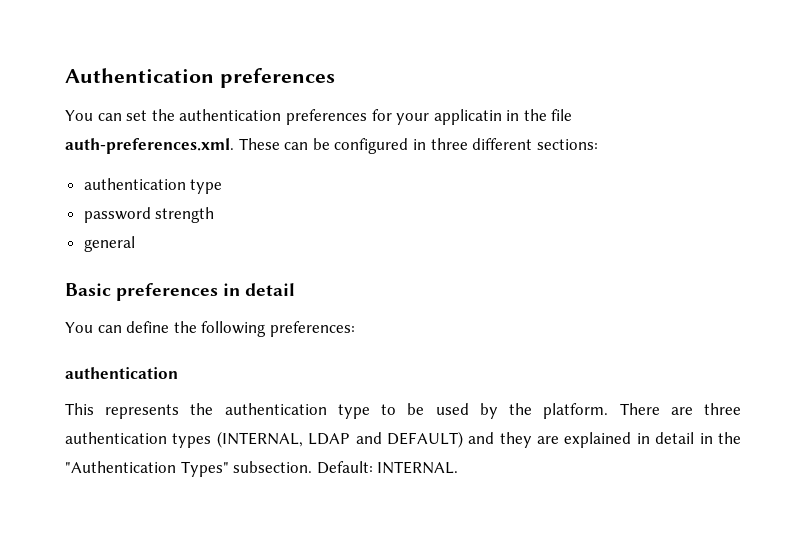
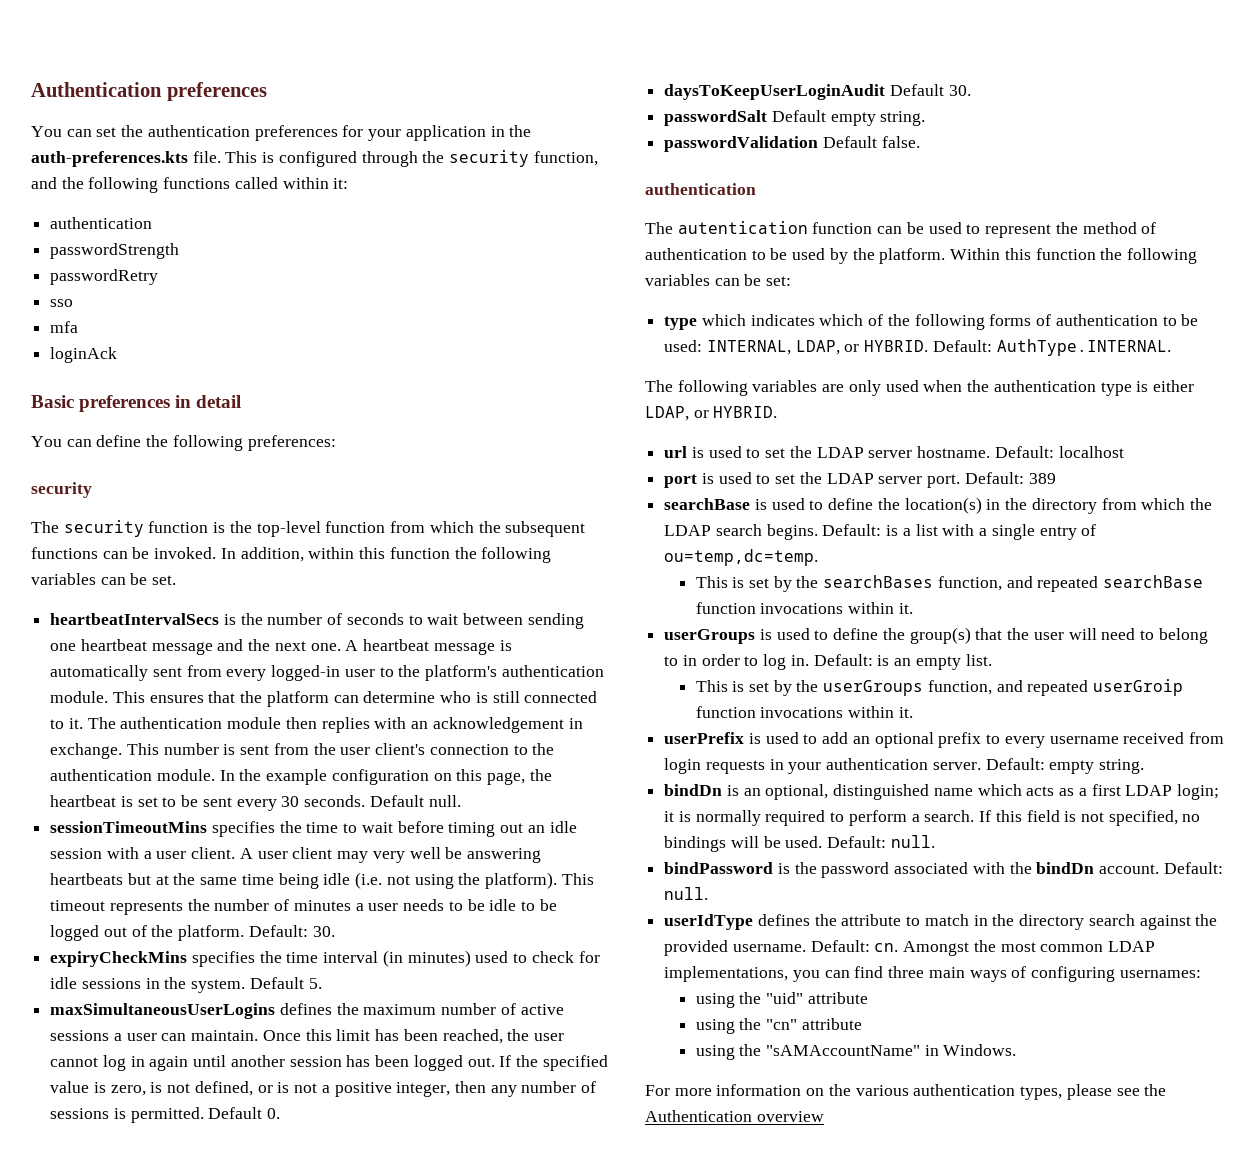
[433,109,573,125] [65,138,598,154] [83,178,223,194] [83,207,215,223] [83,236,135,252] applicatin in the file auth-preferences.xml. These can be configured in three different sections: // authentication type // password strength // general -> [405,125,532,141] [31,150,598,167] [31,177,349,193] [50,217,153,229] [50,243,180,259] [50,269,159,285] [50,299,74,307] [50,321,79,333] [50,347,118,363] application in the auth-preferences.kts file. This is configured through the security function, and the following functions called within it: // authentication // passwordStrength // passwordRetry // sso // mfa // loginAck
[65,367,178,379] [65,403,370,419] authentication // This represents the authentication type -> [31,482,92,498] [31,520,586,537] [31,547,552,563] [31,573,177,585] [50,613,584,629] [50,639,512,655] [50,665,604,681] [50,691,598,707] [50,717,583,733] [50,743,555,759] [50,769,552,785] [50,795,461,811] [50,821,577,837] [50,847,541,863] [50,872,594,889] [50,899,557,915] [50,925,335,941] [50,950,600,967] [50,977,322,993] [50,1003,564,1019] [50,1029,564,1044] [50,1055,608,1071] [50,1081,597,1097] [50,1107,281,1123] [664,84,971,100] [664,110,926,126] [664,136,920,152] [645,183,756,195] [645,221,1157,238] [645,248,747,260] security // The security function is the top-level function from which the subsequent functions can be invoked. In addition, within this function the following variables can be set. // heartbeatIntervalSecs is the number of seconds to wait between sending one heartbeat message and the next one. A heartbeat message is automatically sent from every logged-in user to the platform's authentication module. This ensures that the platform can determine who is still connected to it. The authentication module then replies with an acknowledgement in exchange. This number is sent from the user client's connection to the authentication module. In the example configuration on this page, the heartbeat is set to be sent every 30 seconds. Default null. // sessionTimeoutMins specifies the time to wait before timing out an idle session with a user client. A user client may very well be answering heartbeats but at the same time being idle (i.e. not using the platform). This timeout represents the number of minutes a user needs to be idle to be logged out of the platform. Default: 30. // expiryCheckMins specifies the time interval (in minutes) used to check for idle sessions in the system. Default 5. // maxSimultaneousUserLogins defines the maximum number of active sessions a user can maintain. Once this limit has been reached, the user cannot log in again until another session has been logged out. If the specified value is zero, is not defined, or is not a positive integer, then any number of sessions is permitted. Default 0. // daysToKeepUserLoginAudit Default 30. // passwordSalt Default empty string. // passwordValidation Default false. // authentication // The autentication function can be used to represent the method of authentication
[619,403,741,415] [65,431,741,448] [65,461,459,477] There are three authentication types (INTERNAL, LDAP and DEFAULT) and they are explained in detail in the "Authentication Types" subsection. Default: INTERNAL. -> [950,248,1197,264] [645,274,792,286] [664,314,1199,330] [664,339,1171,356] [645,380,1194,396] [645,406,778,421] [664,446,1124,458] [664,472,1056,488] [664,497,1212,514] [664,524,1097,540] [664,549,819,566] [695,575,1204,592] [695,602,913,614] [664,627,1208,644] [664,654,992,670] [695,679,1184,696] [695,706,913,718] [664,732,1224,748] [664,758,1145,774] [664,784,1219,800] [664,810,1201,826] [664,835,935,852] [664,862,1223,878] [664,887,709,900] [664,914,1218,930] [664,940,1156,956] [664,966,1201,982] [695,992,868,1008] [695,1018,862,1034] [695,1044,1017,1060] [645,1084,1167,1100] [645,1110,824,1122] Within this function the following variables can be set: // type which indicates which of the following forms of authentication to be used: INTERNAL, LDAP, or HYBRID. Default: AuthType.INTERNAL. // The following variables are only used when the authentication type is either LDAP, or HYBRID. // url is used to set the LDAP server hostname. Default: localhost // port is used to set the LDAP server port. Default: 389 // searchBase is used to define the location(s) in the directory from which the LDAP search begins. Default: is a list with a single entry of ou=temp,dc=temp. // This is set by the searchBases function, and repeated searchBase function invocations within it. // userGroups is used to define the group(s) that the user will need to belong to in order to log in. Default: is an empty list. // This is set by the userGroups function, and repeated userGroip function invocations within it. // userPrefix is used to add an optional prefix to every username received from login requests in your authentication server. Default: empty string. // bindDn is an optional, distinguished name which acts as a first LDAP login; it is normally required to perform a search. If this field is not specified, no bindings will be used. Default: null. // bindPassword is the password associated with the bindDn account. Default: null. // userIdType defines the attribute to match in the directory search against the provided username. Default: cn. Amongst the most common LDAP implementations, you can find three main ways of configuring usernames: // using the "uid" attribute // using the "cn" attribute // using the "sAMAccountName" in Windows. // For more information on the various authentication types, please see the Authentication overview

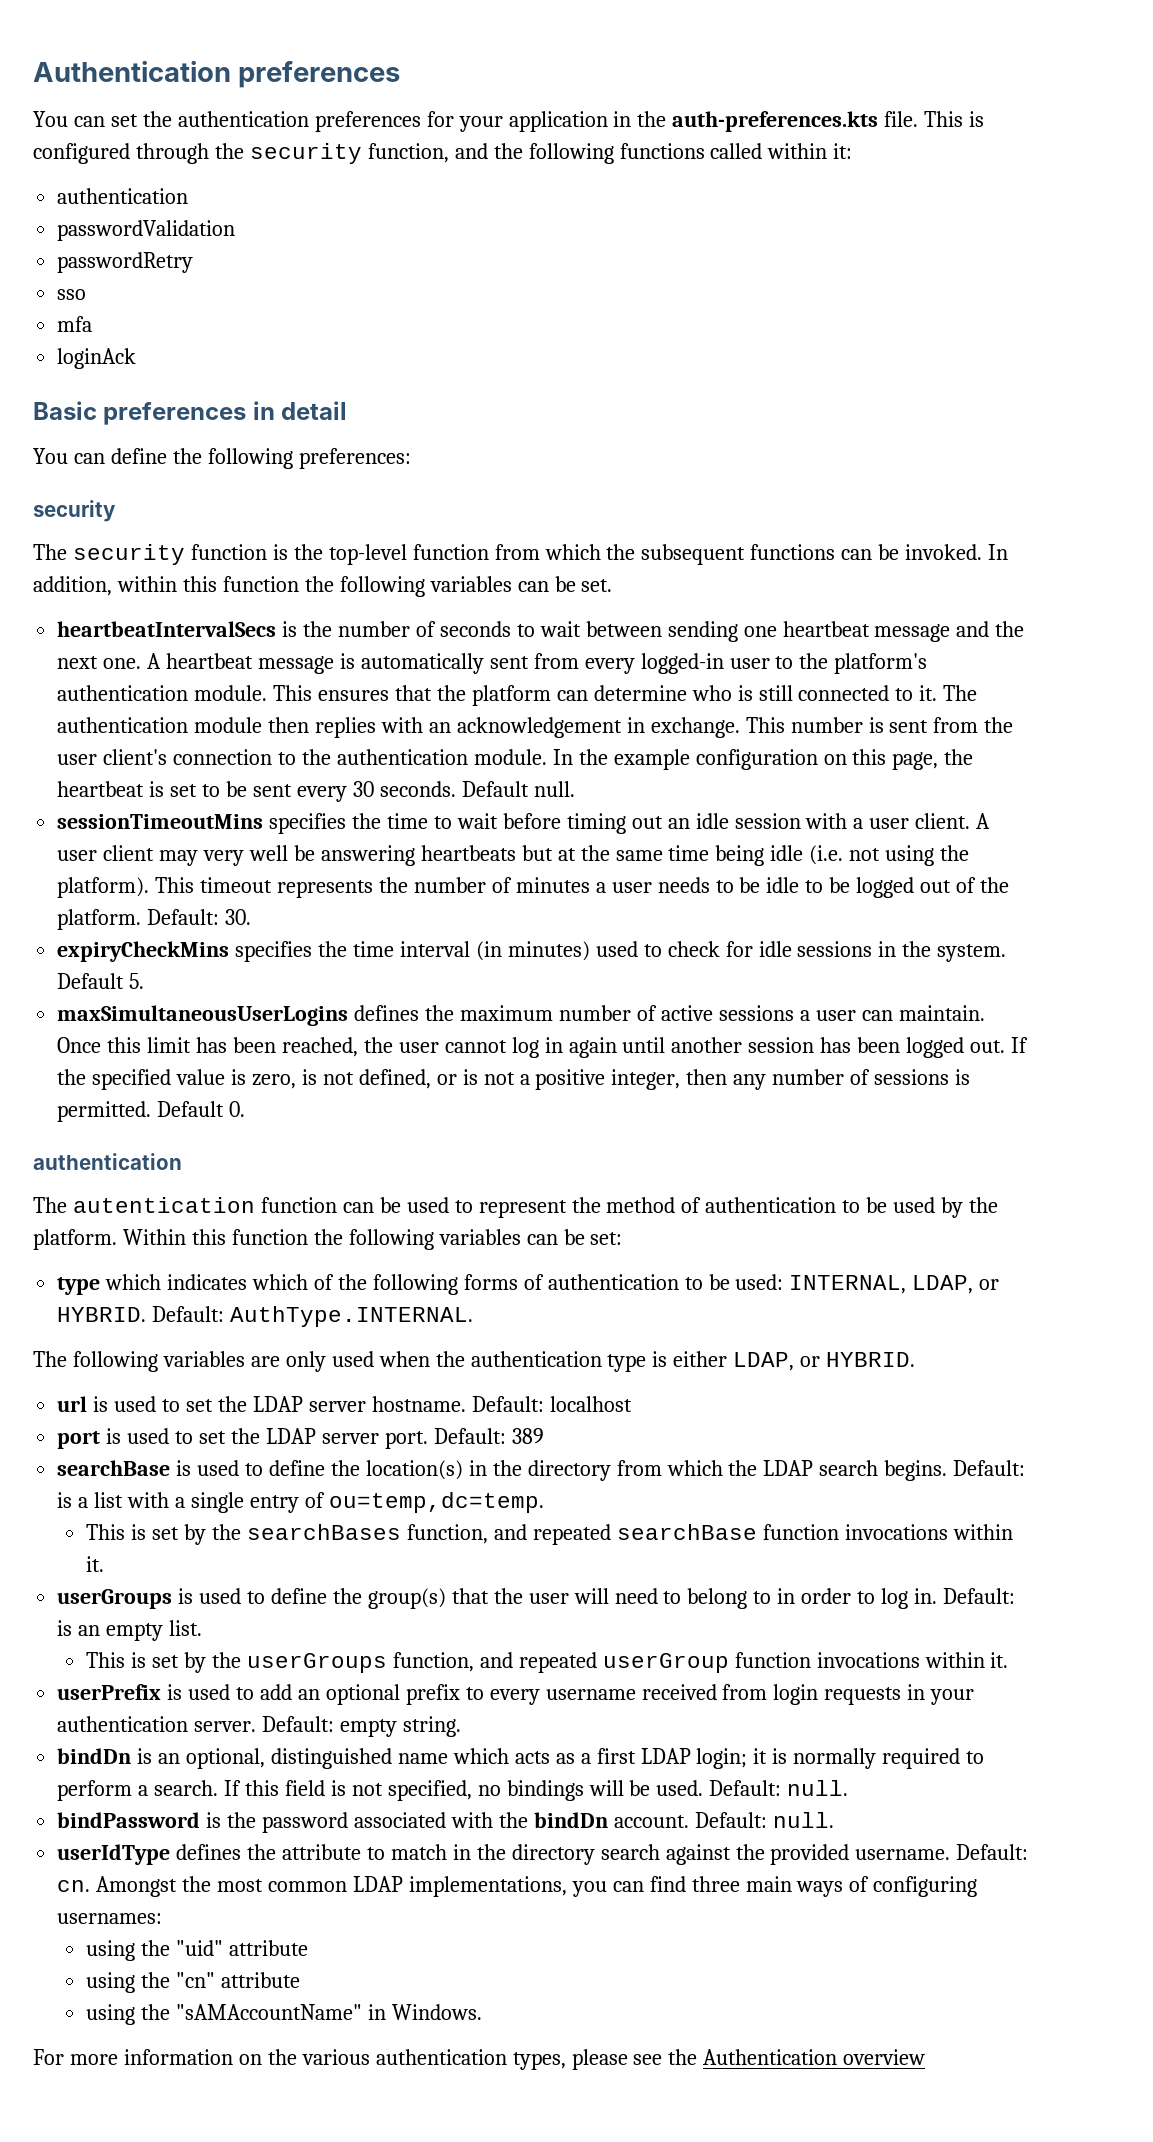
[50,243,180,259] passwordStrength -> [57,220,236,241] passwordValidation
[664,84,971,100] [664,110,926,126] [664,136,920,152] // daysToKeepUserLoginAudit Default 30. // passwordSalt Default empty string. // passwordValidation Default false. -> (246, 1109) none
[1093,679,1184,696] userGroip -> [602,1653,729,1673] userGroup

